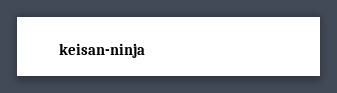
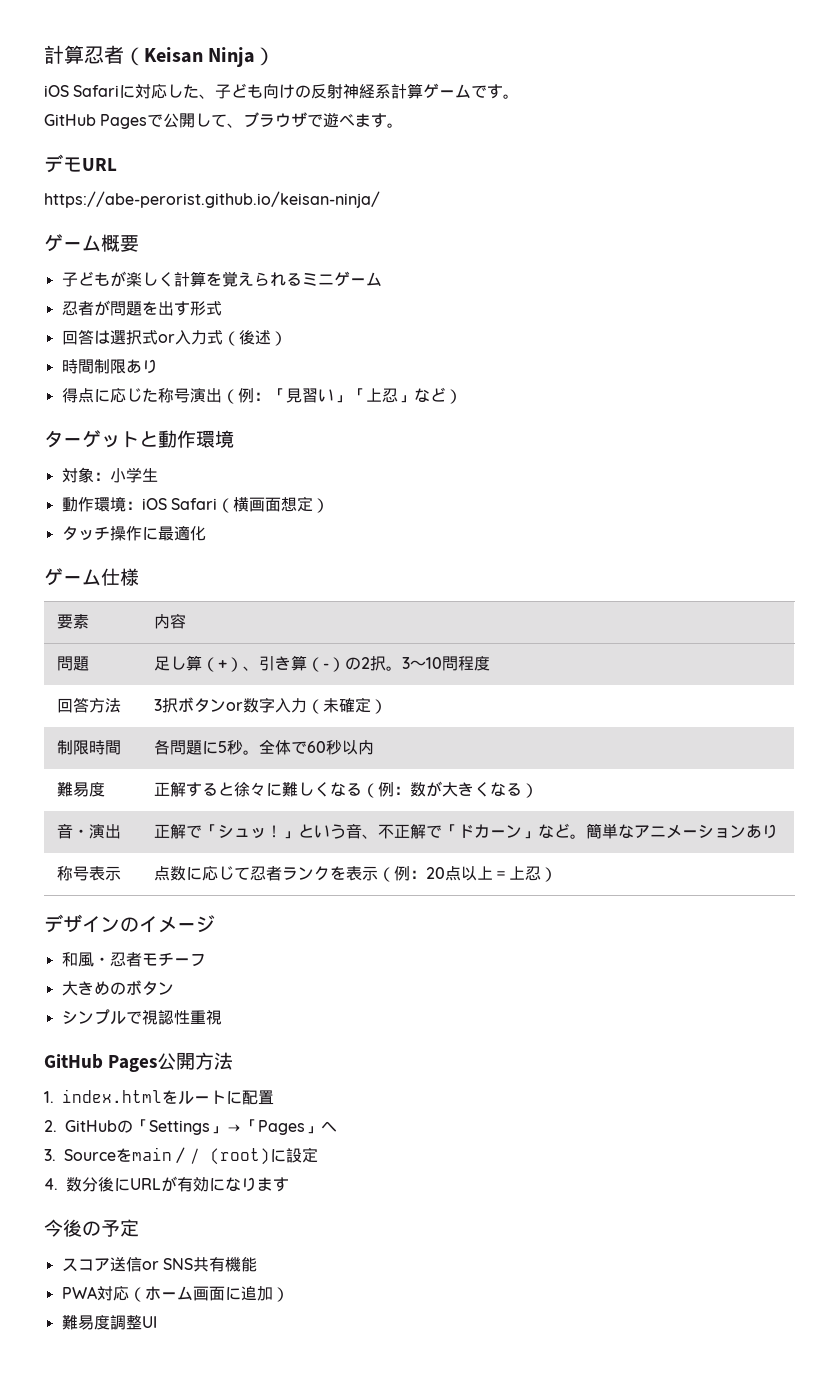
[59,43,145,58] keisan-ninja -> [44,45,276,67] [44,83,520,99] [44,112,404,129] [44,154,117,173] [44,191,380,208] [44,234,139,252] [61,271,382,287] [61,300,222,316] [61,329,287,346] [61,359,158,374] [61,387,462,404] [44,430,234,448] [61,467,158,483] [61,496,329,513] [61,525,206,541] [44,568,139,586] [56,614,89,629] [153,613,186,629] [56,656,89,671] [153,655,490,672] [56,697,121,713] [153,697,387,714] [56,740,121,755] [153,739,374,755] [56,782,105,797] [153,781,538,798] [56,823,121,839] [153,823,778,839] [56,866,121,881] [153,866,557,882] [44,914,215,933] [61,952,206,967] [61,980,174,996] [61,1009,222,1025] [44,1052,234,1072] [44,1089,274,1105] [44,1119,337,1135] [44,1147,318,1165] [44,1176,289,1192] [44,1219,139,1237] [61,1256,257,1272] [61,1286,289,1302] [61,1315,157,1330] 計算忍者（Keisan Ninja） // iOS Safariに対応した、子ども向けの反射神経系計算ゲームです。 // GitHub Pagesで公開して、ブラウザで遊べます。 // デモURL // https://abe-perorist.github.io/keisan-ninja/ // ゲーム概要 // 子どもが楽しく計算を覚えられるミニゲーム // 忍者が問題を出す形式 // 回答は選択式or入力式（後述） // 時間制限あり // 得点に応じた称号演出（例：「見習い」「上忍」など） // ターゲットと動作環境 // 対象：小学生 // 動作環境：iOS Safari（横画面想定） // タッチ操作に最適化 // ゲーム仕様 // 要素 | 内容 // 問題 | 足し算（+）、引き算（-）の2択。3〜10問程度 // 回答方法 | 3択ボタンor数字入力（未確定） // 制限時間 | 各問題に5秒。全体で60秒以内 // 難易度 | 正解すると徐々に難しくなる（例：数が大きくなる） // 音・演出 | 正解で「シュッ！」という音、不正解で「ドカーン」など。簡単なアニメーションあり // 称号表示 | 点数に応じて忍者ランクを表示（例：20点以上＝上忍） // デザインのイメージ // 和風・忍者モチーフ // 大きめのボタン // シンプルで視認性重視 // GitHub Pages公開方法 // 1. index.htmlをルートに配置 // 2. GitHubの「Settings」→「Pages」へ // 3. Sourceをmain / / (root)に設定 // 4.数分後にURLが有効になります // 今後の予定 // スコア送信or SNS共有機能 // PWA対応（ホーム画面に追加） // 難易度調整UI

